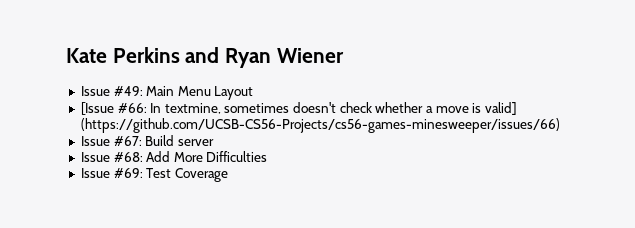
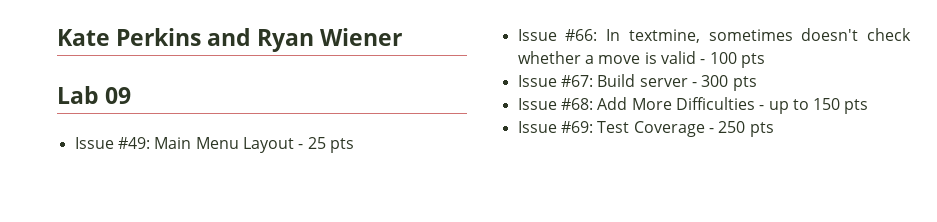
(344, 55) none -> [57,86,132,104] // Lab 09
[80,102,114,115] // [Issue -> [298,137,354,153] [517,29,557,41] - 25 pts // Issue
[484,102,517,115] [80,118,560,133] valid] (https://github.com/UCSB-CS56-Projects/cs56-games-minesweeper/issues/66) -> [660,51,765,68] valid - 100 pts
(214, 142) none -> [691,75,757,91] - 300 pts
(268, 156) none -> [759,98,869,114] - up to 150 pts
(228, 175) none -> [708,121,774,137] - 250 pts

